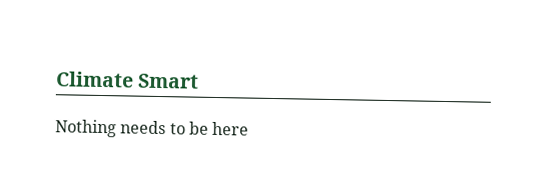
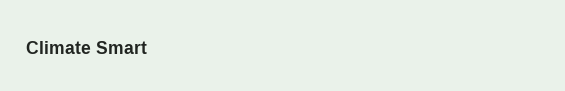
[55,119,250,138] // Nothing needs to be here -> (147, 47) none

